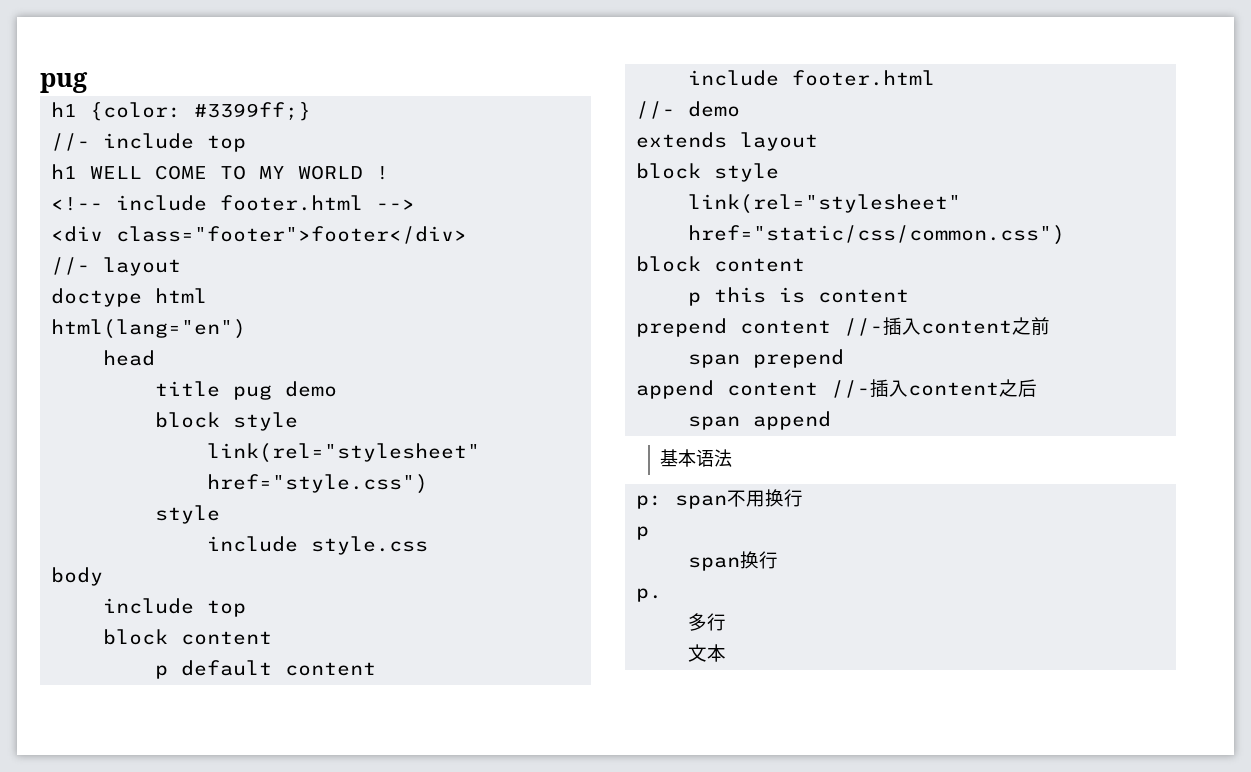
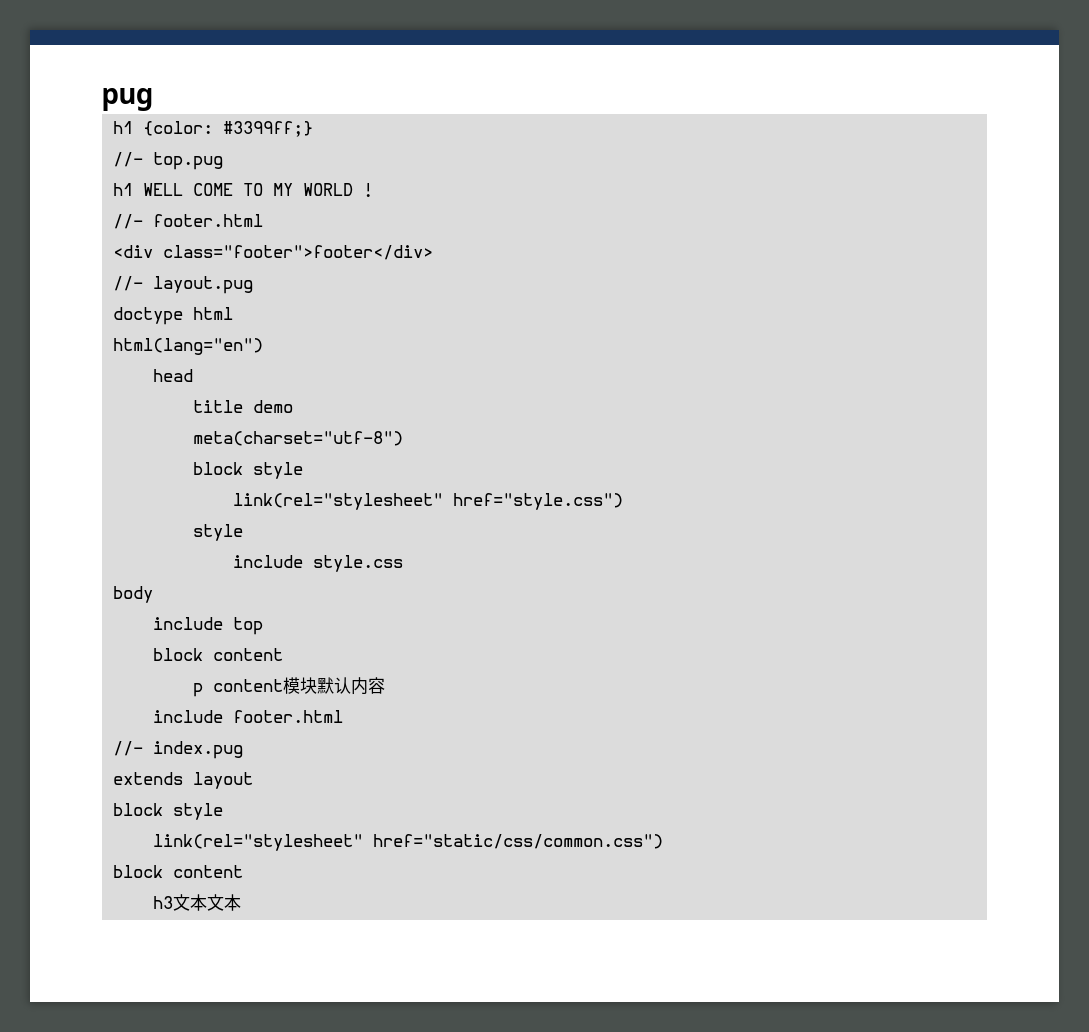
[102,133,246,152] include top -> [152,152,223,170] top.pug
[50,195,415,211] <!-- include footer.html --> -> [112,214,263,229] //- footer.html
[102,257,181,276] layout -> [152,276,253,294] layout.pug
[232,381,337,400] pug demo -> [252,400,293,413] [192,431,403,446] demo // meta(charset="utf-8")
[180,660,376,676] default content -> [212,677,385,695] content模块默认内容
[687,101,740,117] demo -> [152,741,243,759] index.pug
[687,287,909,306] [635,317,1050,337] [687,349,844,368] [635,379,1037,399] [687,411,831,430] [660,449,733,467] [635,489,803,509] [635,526,649,540] [687,551,778,571] [635,588,662,602] [687,613,726,631] p this is content // prepend content //-插入content之前 // span prepend // append content //-插入content之后 // span append // 基本语法 // p: span不用换行 // p // span换行 // p. // 多行 // -> [152,894,207,911] h3文本

